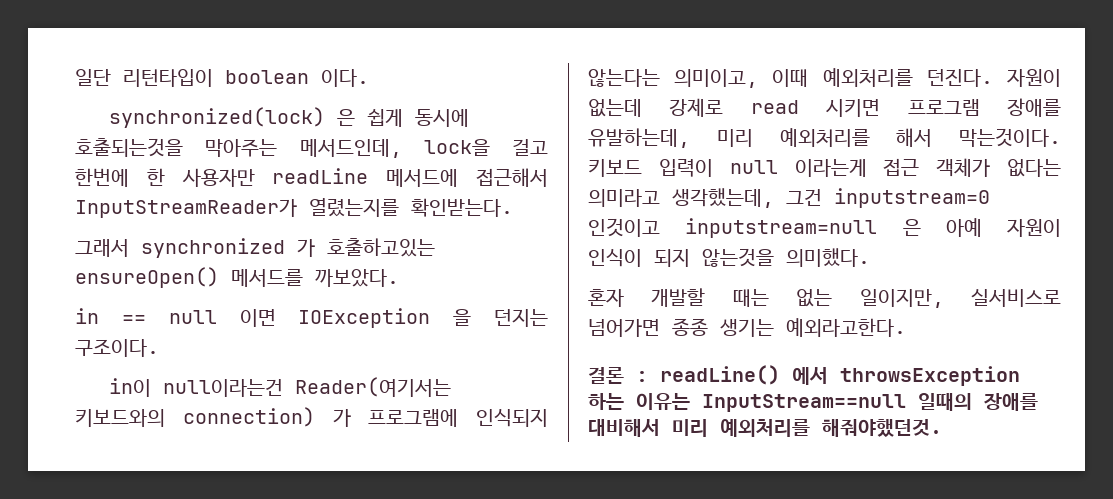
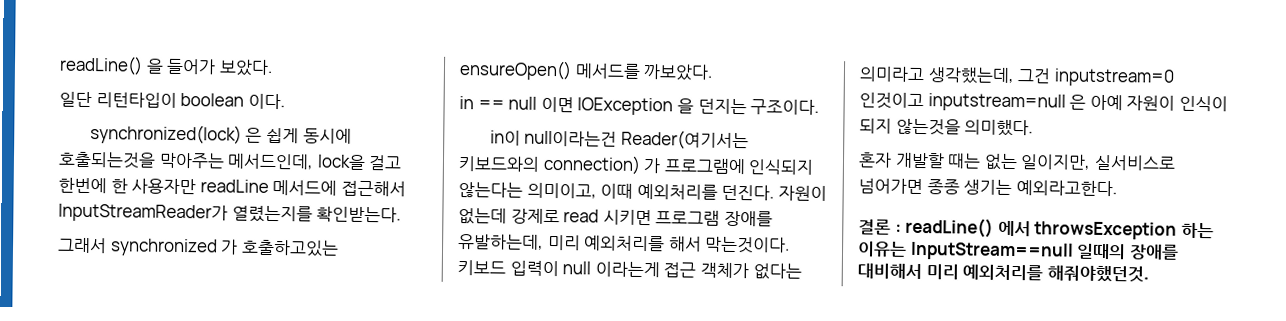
(75, 77) none -> [59,55,273,76] readLine() 을 들어가 보았다. //

